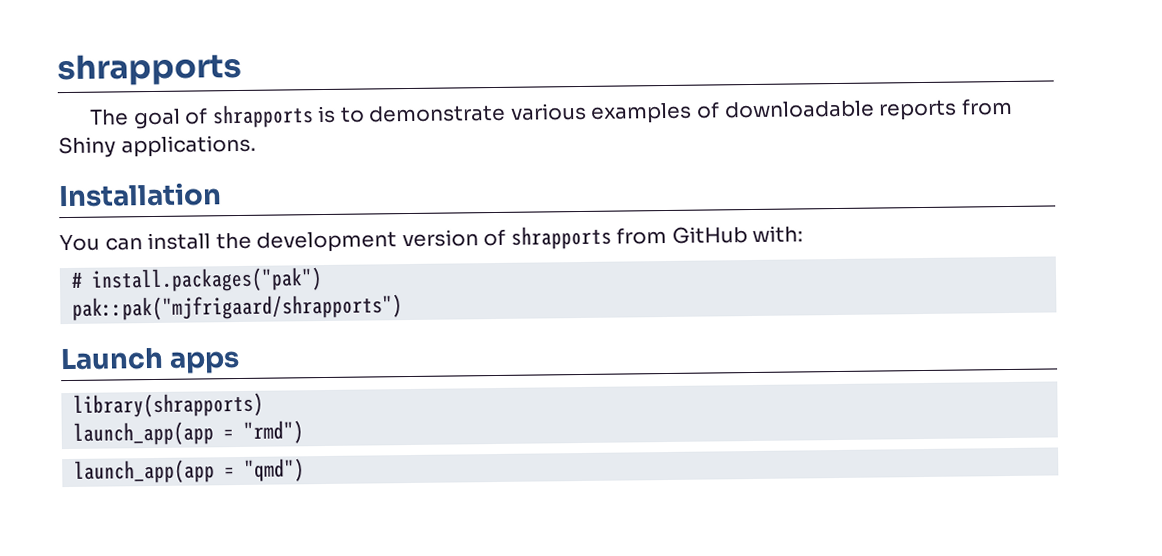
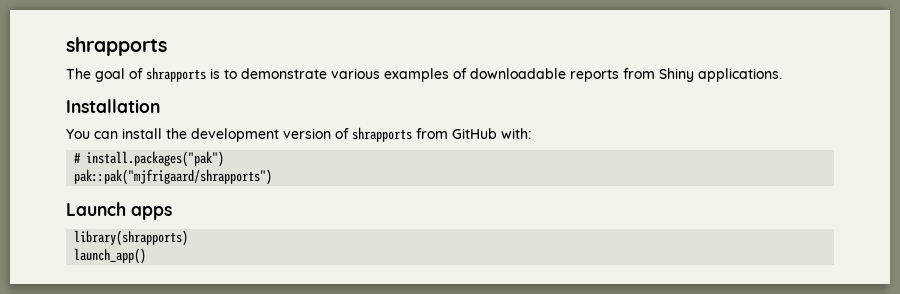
[73,420,305,446] [74,458,306,484] launch_app(app = "rmd") // launch_app(app = "qmd") -> [74,248,147,264] launch_app()

